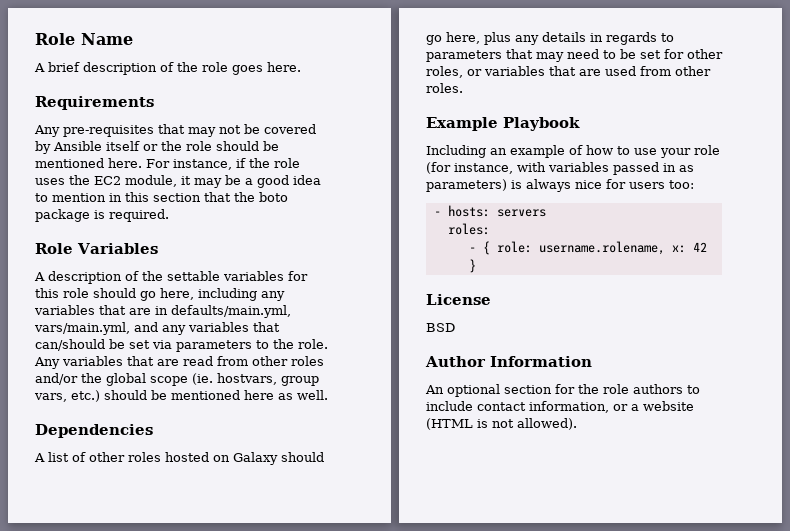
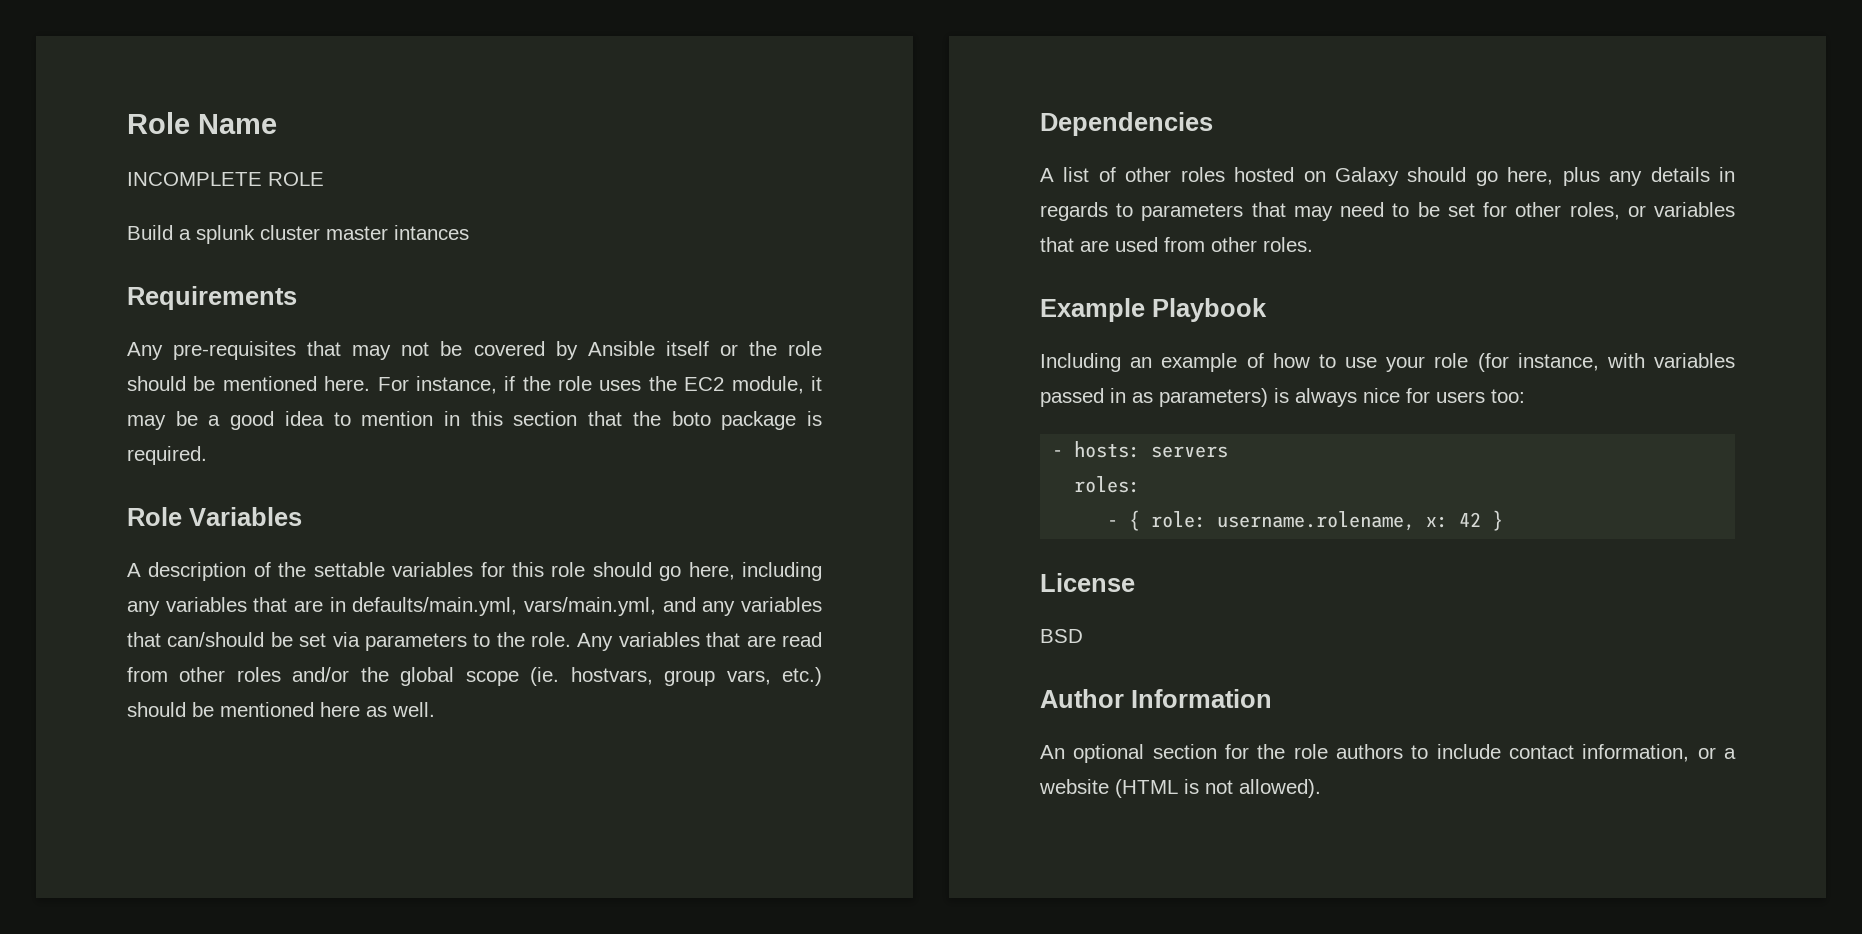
[34,62,301,75] A brief description of the role goes here. -> [127,172,324,186] [127,225,469,244] INCOMPLETE ROLE // Build a splunk cluster master intances

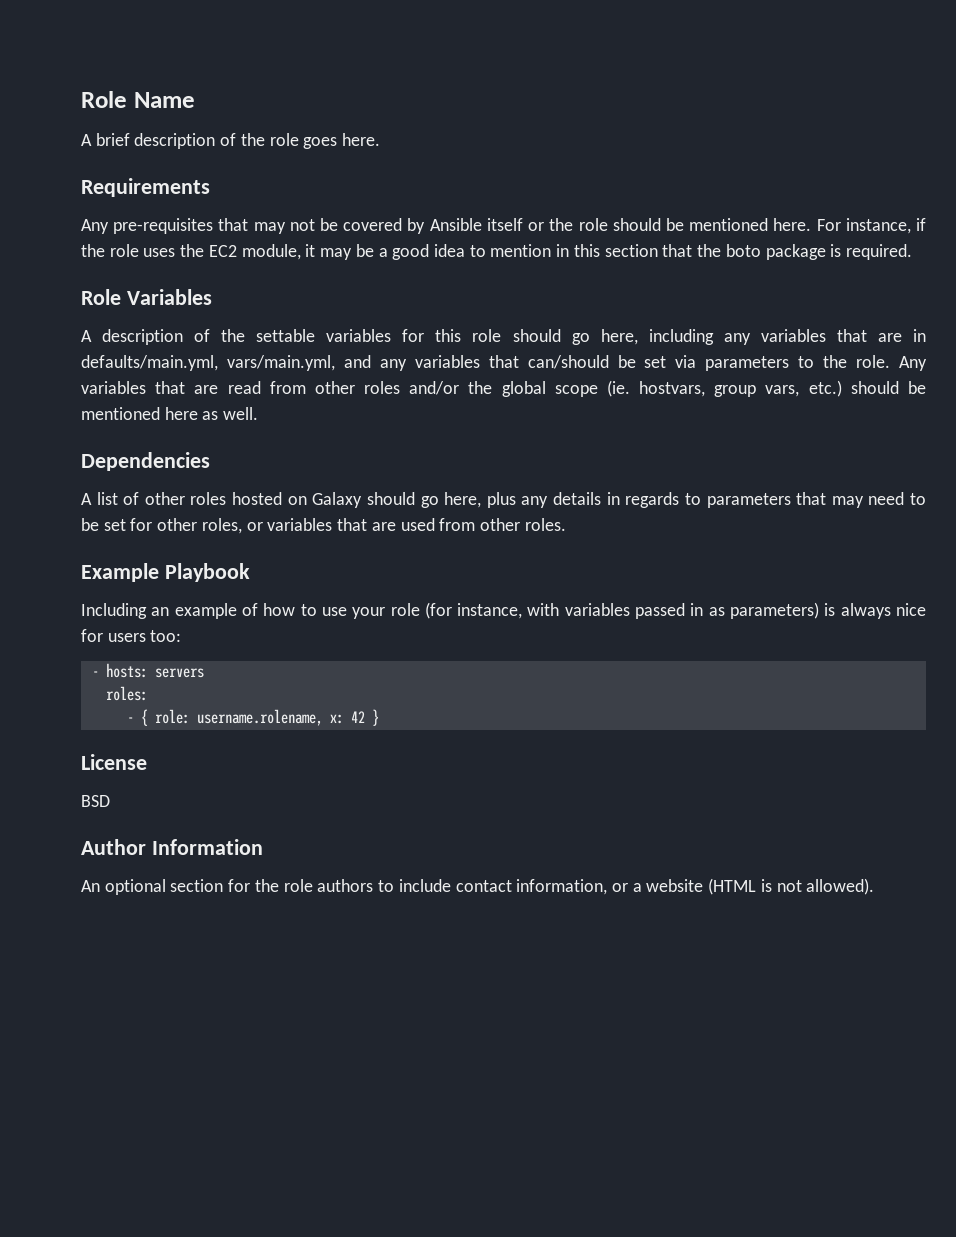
[127,172,324,186] [127,225,469,244] INCOMPLETE ROLE // Build a splunk cluster master intances -> [81,133,381,149] A brief description of the role goes here.

